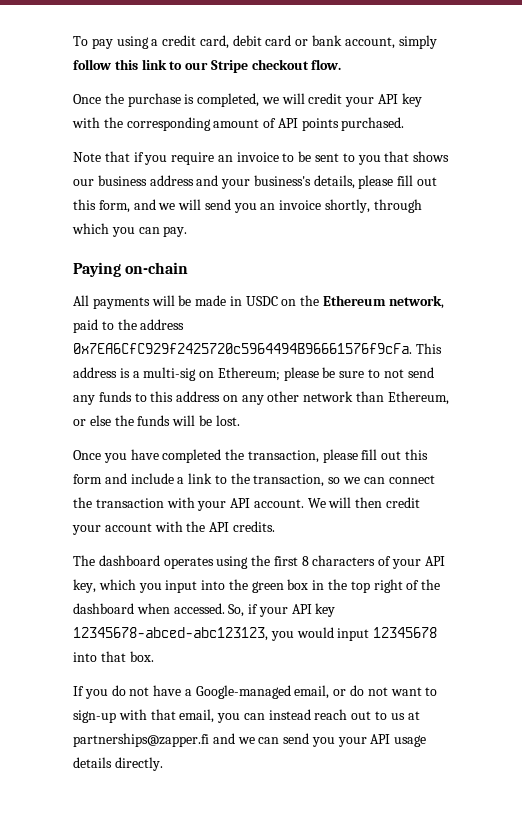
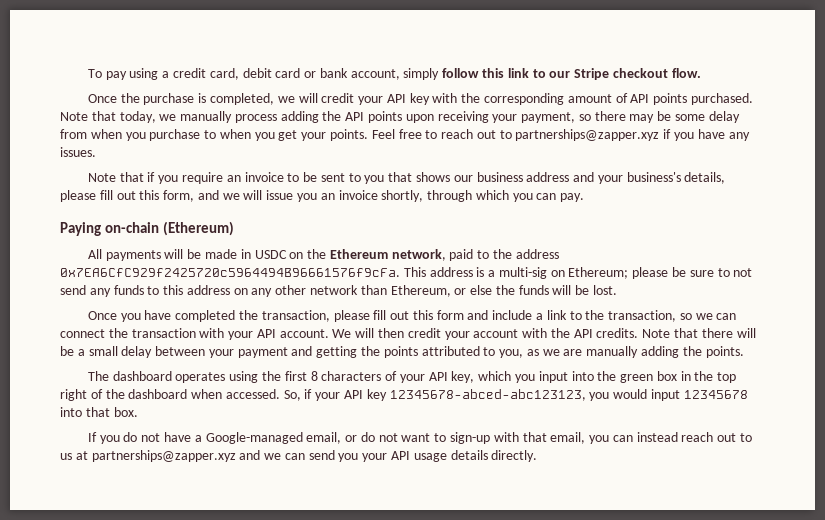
(405, 124) none -> [60,111,740,123] [60,129,750,141] [60,147,96,157] Note that today, we manually process adding the API points upon receiving your payment, so there may be some delay from when you purchase to when you get your points. Feel free to reach out to partnerships@zapper.xyz if you have any issues.
[204,199,231,210] send -> [266,190,294,200] issue
(189, 268) none -> [163,221,235,236] (Ethereum)
(275, 526) none -> [642,328,756,338] [60,346,744,358] Note that there will be a small delay between your payment and getting the points attributed to you, as we are manually adding the points.
[73,733,209,747] partnerships@zapper.fi -> [91,450,236,462] partnerships@zapper.xyz

